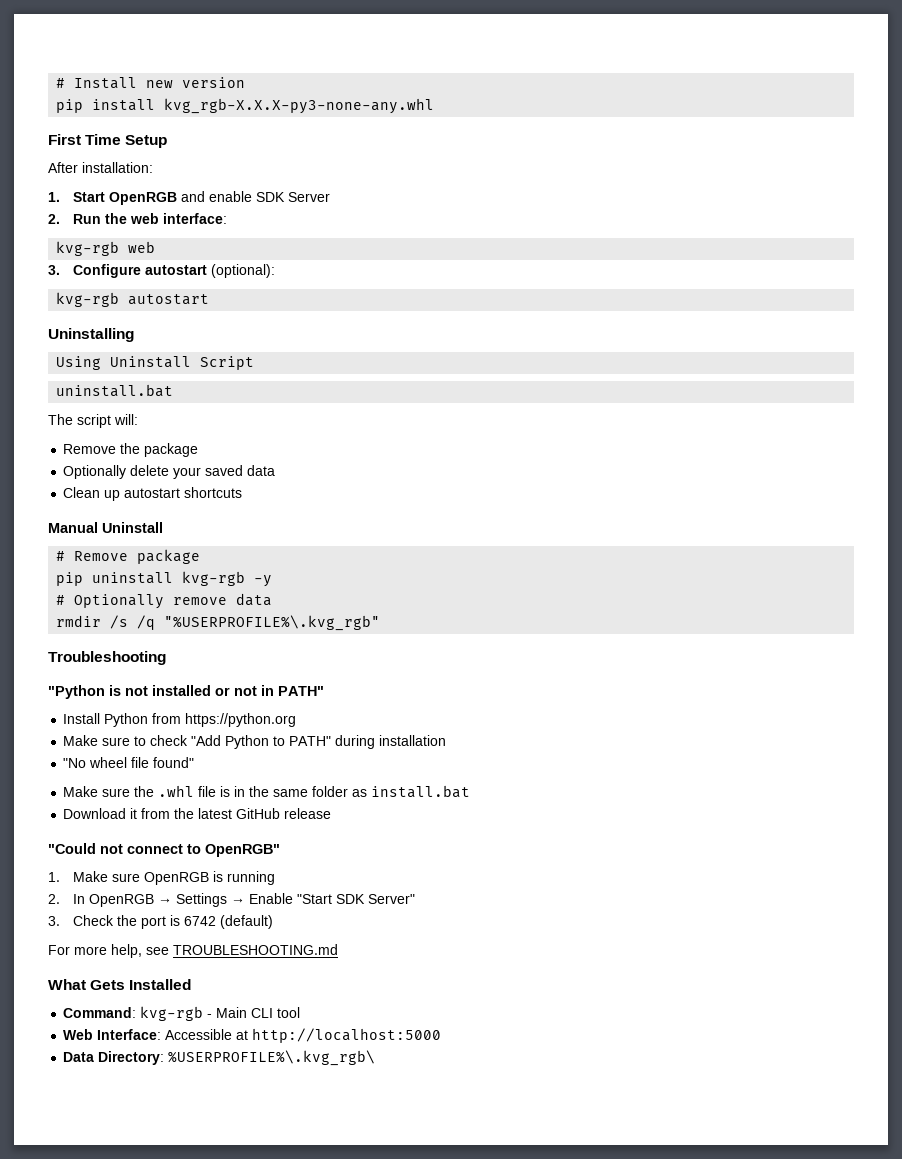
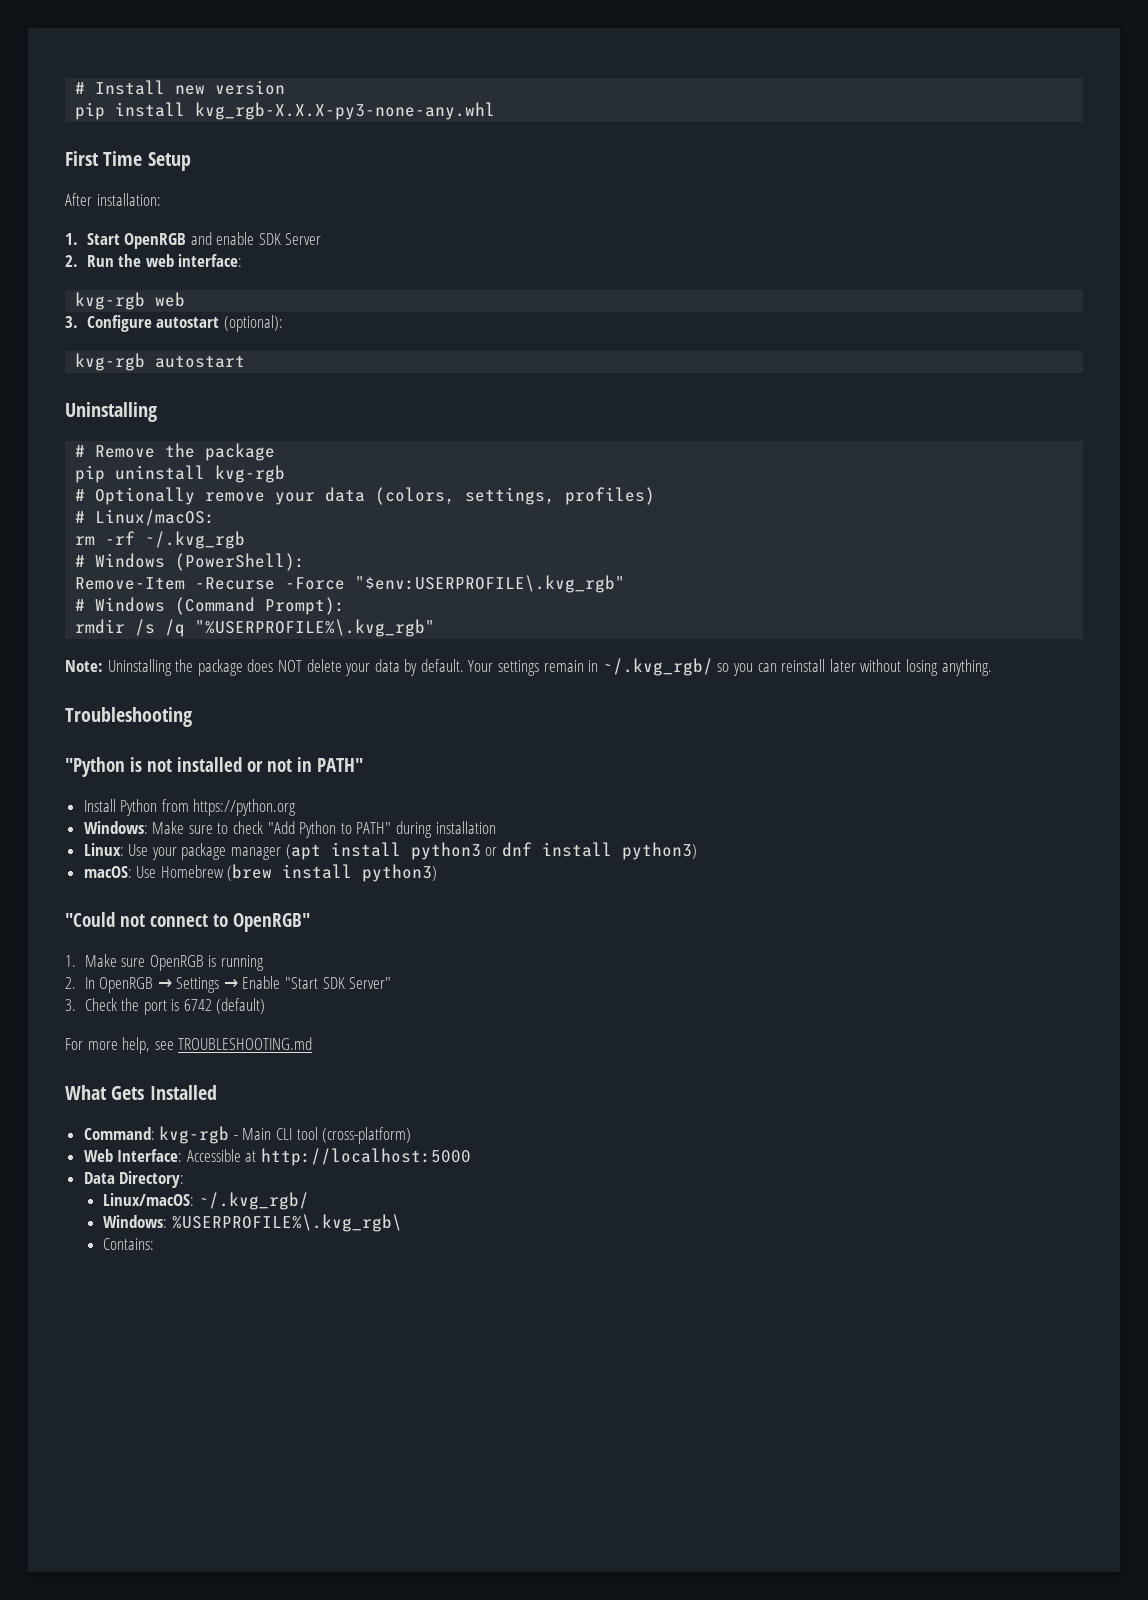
[56,356,255,370] [56,384,174,397] [48,414,138,428] [63,443,199,457] [63,465,276,479] [63,487,243,501] [48,522,163,533] [56,551,129,561] Using Uninstall Script // uninstall.bat // The script will: // Remove the package // Optionally delete your saved data // Clean up autostart shortcuts // Manual Uninstall // # Remove -> [75,443,196,458] # Remove the
[254,575,273,587] -y -> (286, 474) none
[236,593,273,606] [56,615,381,631] data // rmdir /s /q "%USERPROFILE%\.kvg_rgb" -> [275,487,656,505] [75,509,216,526] [75,531,246,549] [75,553,306,571] [75,575,626,593] [75,597,346,615] [75,619,436,637] [65,658,992,676] your data (colors, settings, profiles) // # Linux/macOS: // rm -rf ~/.kvg_rgb // # Windows (PowerShell): // Remove-Item -Recurse -Force "$env:USERPROFILE\.kvg_rgb" // # Windows (Command Prompt): // rmdir /s /q "%USERPROFILE%\.kvg_rgb" // Note: Uninstalling the package does NOT delete your data by default. Your settings remain in ~/.kvg_rgb/ so you can reinstall later without losing anything.
(297, 720) none -> [83,821,148,834] Windows:
[63,757,195,768] [63,785,471,798] [63,808,332,819] "No wheel file found" // Make sure the .whl file is in the same folder as install.bat // Download it from the latest GitHub release -> [83,842,697,860] [83,864,438,882] Linux: Use your package manager (apt install python3 or dnf install python3) // macOS: Use Homebrew (brew install python3)
(301, 1012) none -> [322,1127,412,1144] (cross-platform)
(165, 1058) none -> [103,1192,309,1210] [103,1215,168,1228] // Linux/macOS: ~/.kvg_rgb/ // Windows:
(376, 1058) none -> [103,1238,155,1250] // Contains:

